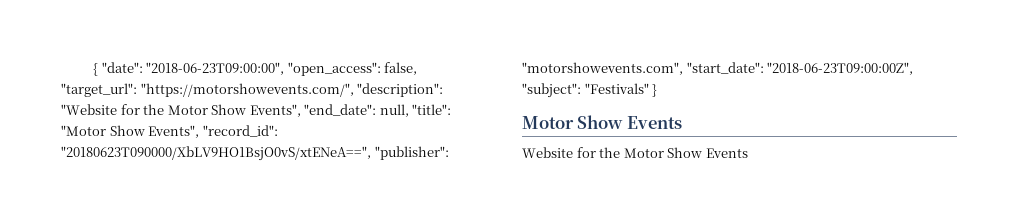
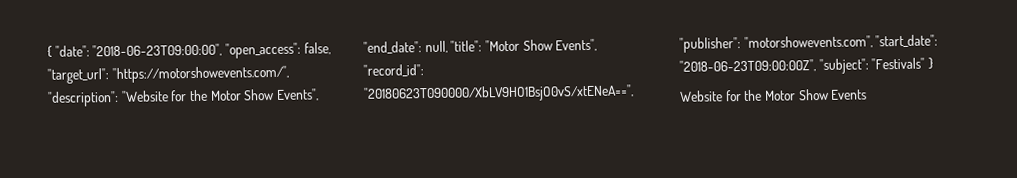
[522,115,682,129] // Motor Show Events -> (933, 63) none

